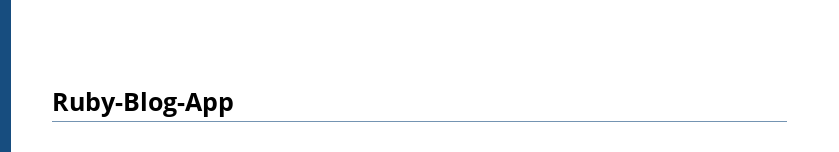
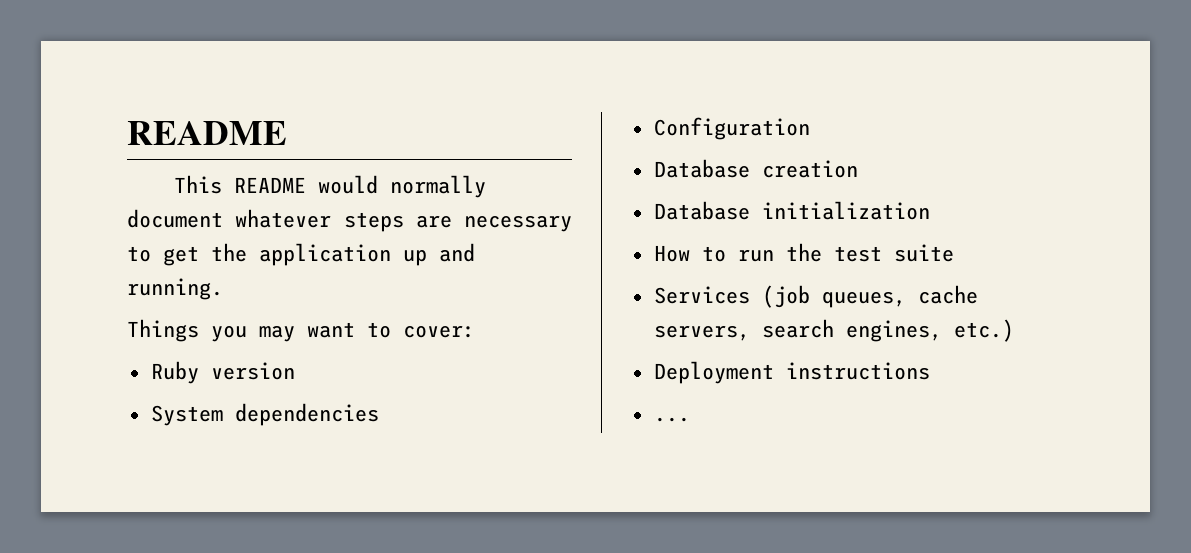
[52,92,234,117] Ruby-Blog-App -> [127,121,287,145] [173,175,486,198] [127,209,572,232] [127,243,475,266] [127,278,223,300] [127,319,475,342] [150,361,295,384] [150,403,379,426] [653,117,810,140] [653,159,858,178] [653,201,930,220] [653,243,954,262] [653,285,978,308] [653,319,1014,342] [653,361,930,384] [653,417,690,422] README // This README would normally document whatever steps are necessary to get the application up and running. // Things you may want to cover: // Ruby version // System dependencies // Configuration // Database creation // Database initialization // How to run the test suite // Services (job queues, cache servers, search engines, etc.) // Deployment instructions // ...

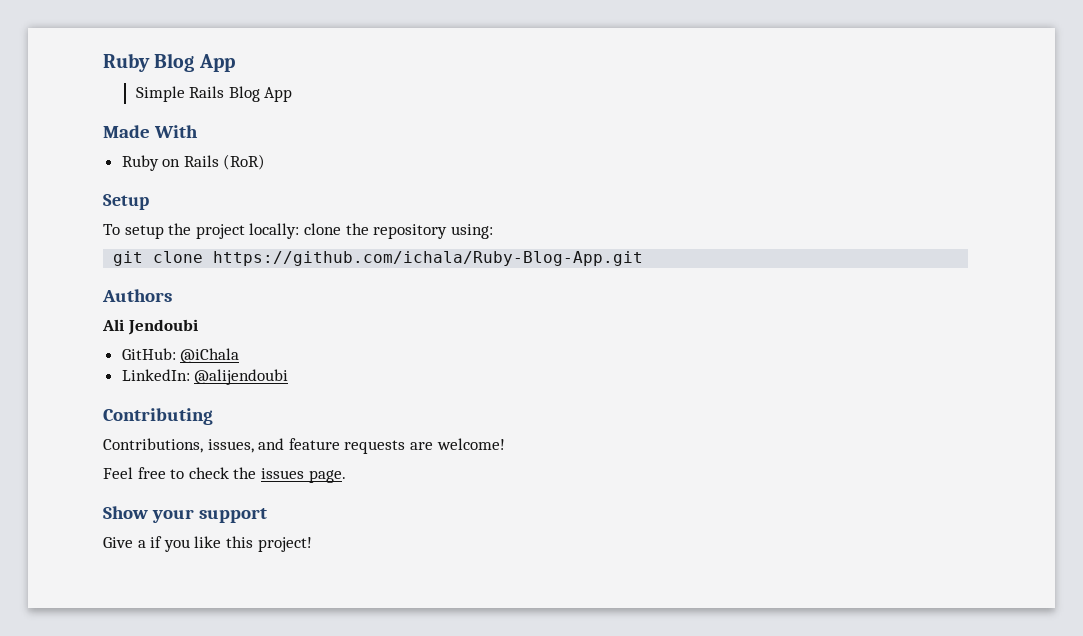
[127,121,287,145] [173,175,486,198] [127,209,572,232] [127,243,475,266] [127,278,223,300] [127,319,475,342] [150,361,295,384] [150,403,379,426] [653,117,810,140] [653,159,858,178] [653,201,930,220] [653,243,954,262] [653,285,978,308] [653,319,1014,342] [653,361,930,384] [653,417,690,422] README // This README would normally document whatever steps are necessary to get the application up and running. // Things you may want to cover: // Ruby version // System dependencies // Configuration // Database creation // Database initialization // How to run the test suite // Services (job queues, cache servers, search engines, etc.) // Deployment instructions // ... -> [103,53,235,72] [135,86,293,102] [103,125,198,138] [121,154,266,171] [103,194,149,210] [103,223,493,239] [113,251,644,266] [102,289,172,302] [102,319,198,335] [121,348,240,363] [121,369,289,385] [103,408,213,425] [103,438,505,454] [103,467,346,483] [103,506,267,523] [103,536,312,552] Ruby Blog App // Simple Rails Blog App // Made With // Ruby on Rails (RoR) // Setup // To setup the project locally: clone the repository using: // git clone https://github.com/ichala/Ruby-Blog-App.git // Authors // Ali Jendoubi // GitHub: @iChala // LinkedIn: @alijendoubi // Contributing // Contributions, issues, and feature requests are welcome! // Feel free to check the issues page. // Show your support // Give a if you like this project!

